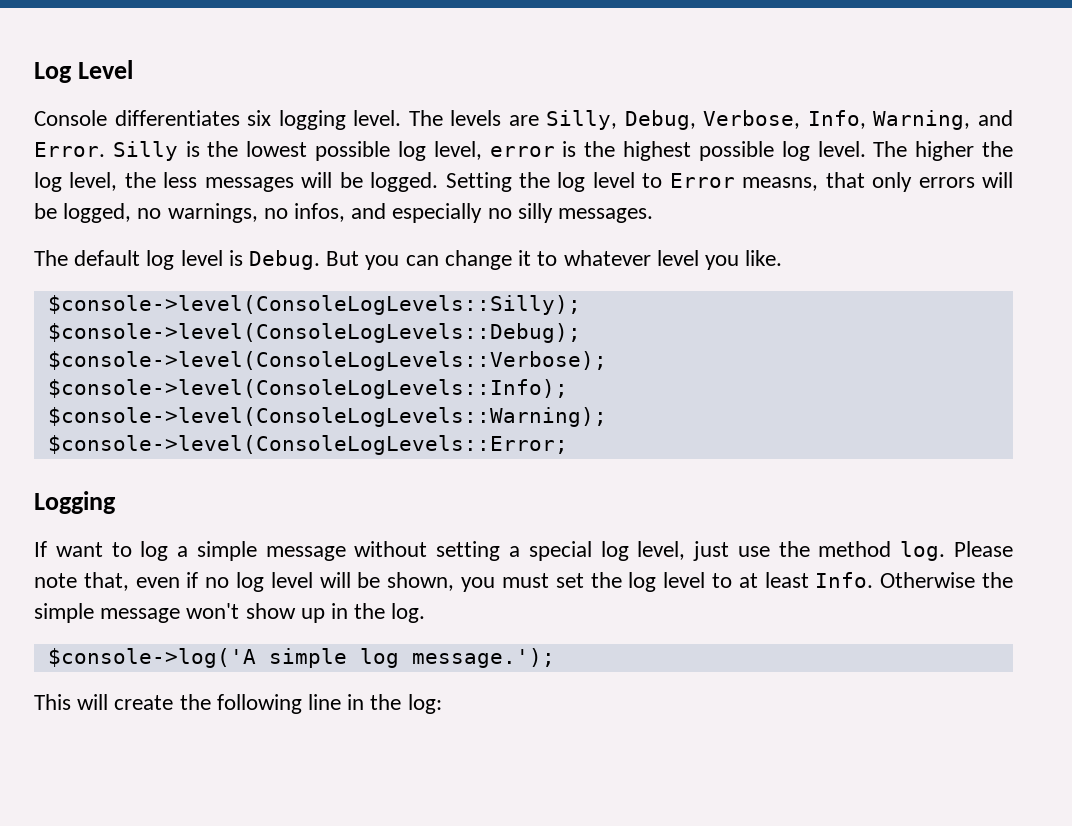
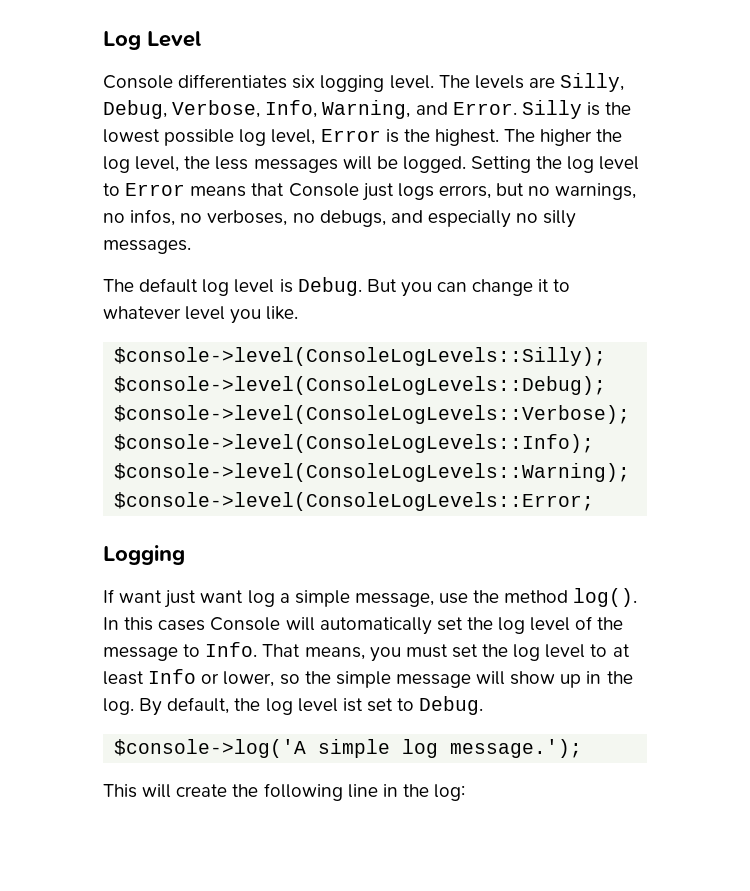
[489,141,866,161] error is the highest possible log level. -> [320,129,499,146] Error is the highest.
[742,172,1014,192] [34,203,346,223] measns, that only errors will be logged, no warnings, no infos, -> [190,183,637,201] [103,209,386,227] means that Console just logs errors, but no warnings, no infos, no verboses, no debugs,
[111,542,132,557] to -> [164,590,244,608] just want
[265,541,1014,561] [34,572,455,592] message without setting a special log level, just use the method log. Please note that, even if no log level will be shown, -> [354,588,638,607] [103,616,624,635] [103,642,365,661] message, use the method log(). In this cases Console will automatically set the log level of the message to Info. That means,
[815,572,976,588] Info. Otherwise -> [148,669,300,687] Info or lower, so
[186,603,240,619] won't -> [476,671,506,685] will
(426, 613) none -> [139,696,484,716] By default, the log level ist set to Debug.

